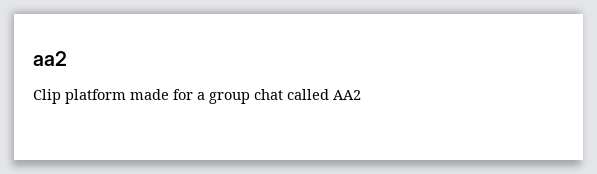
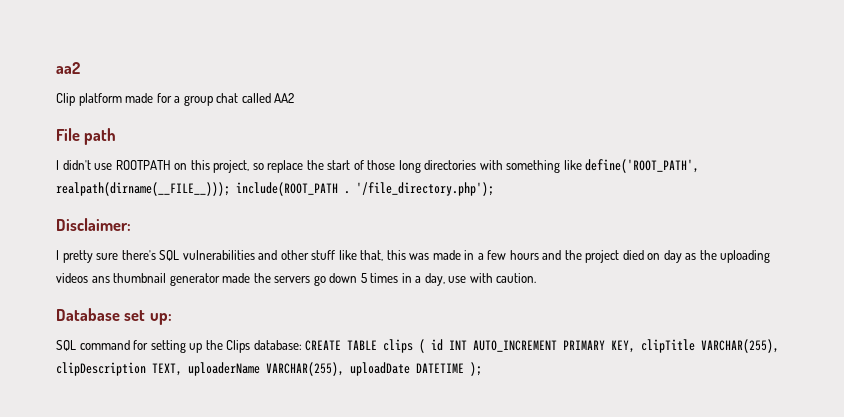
(361, 95) none -> [56,128,117,145] [56,159,700,173] [56,182,494,196] [56,218,131,231] [56,250,771,263] [56,273,537,286] [56,308,172,325] [56,339,780,353] [56,362,482,376] // File path // I didn't use ROOTPATH on this project, so replace the start of those long directories with something like define('ROOT_PATH', realpath(dirname(__FILE__))); include(ROOT_PATH . '/file_directory.php'); // Disclaimer: // I pretty sure there's SQL vulnerabilities and other stuff like that, this was made in a few hours and the project died on day as the uploading videos ans thumbnail generator made the servers go down 5 times in a day, use with caution. // Database set up: // SQL command for setting up the Clips database: CREATE TABLE clips ( id INT AUTO_INCREMENT PRIMARY KEY, clipTitle VARCHAR(255), clipDescription TEXT, uploaderName VARCHAR(255), uploadDate DATETIME );

